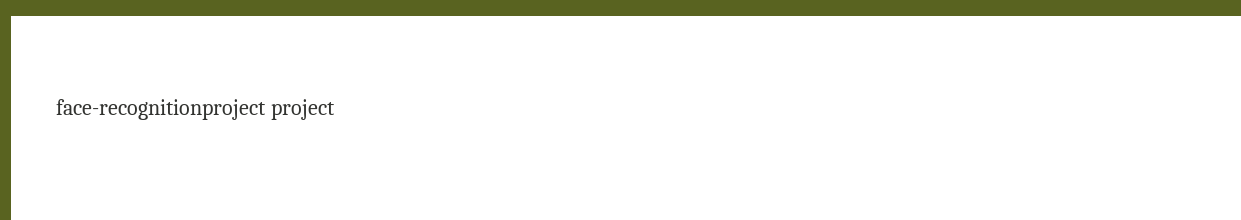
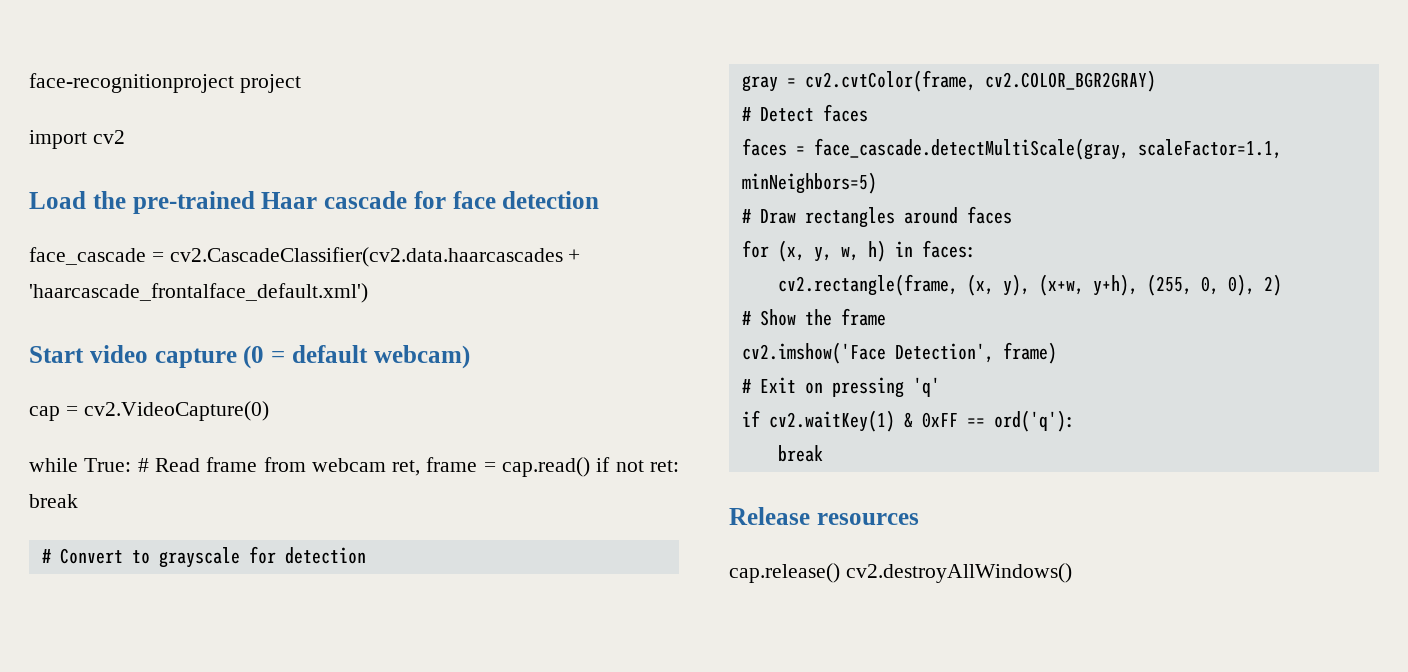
(335, 109) none -> [29,130,125,149] [29,191,600,214] [29,247,581,267] [29,283,368,303] [29,345,470,369] [29,401,269,421] [29,457,679,477] [29,494,78,508] [41,546,366,568] [741,70,1156,92] [741,104,868,122] [741,138,1282,160] [741,172,877,194] [741,206,1012,228] [741,240,976,262] [777,274,1282,296] [741,308,886,326] [741,342,1057,364] [741,377,940,398] [741,410,1075,432] [777,445,823,462] [729,507,919,525] [729,563,1072,583] // import cv2 // Load the pre-trained Haar cascade for face detection // face_cascade = cv2.CascadeClassifier(cv2.data.haarcascades + 'haarcascade_frontalface_default.xml') // Start video capture (0 = default webcam) // cap = cv2.VideoCapture(0) // while True: # Read frame from webcam ret, frame = cap.read() if not ret: break // # Convert to grayscale for detection // gray = cv2.cvtColor(frame, cv2.COLOR_BGR2GRAY) // # Detect faces // faces = face_cascade.detectMultiScale(gray, scaleFactor=1.1, minNeighbors=5) // # Draw rectangles around faces // for (x, y, w, h) in faces: // cv2.rectangle(frame, (x, y), (x+w, y+h), (255, 0, 0), 2) // # Show the frame // cv2.imshow('Face Detection', frame) // # Exit on pressing 'q' // if cv2.waitKey(1) & 0xFF == ord('q'): // break // Release resources // cap.release() cv2.destroyAllWindows()

